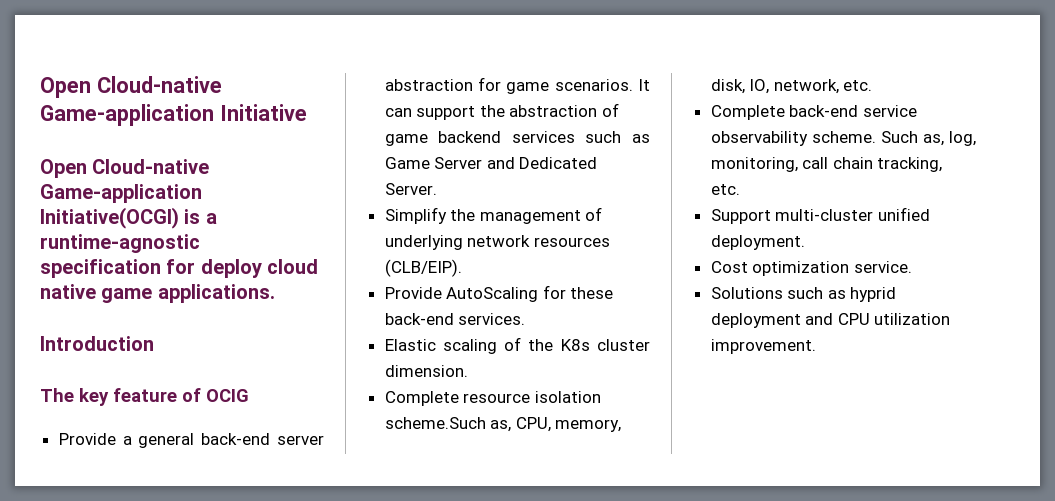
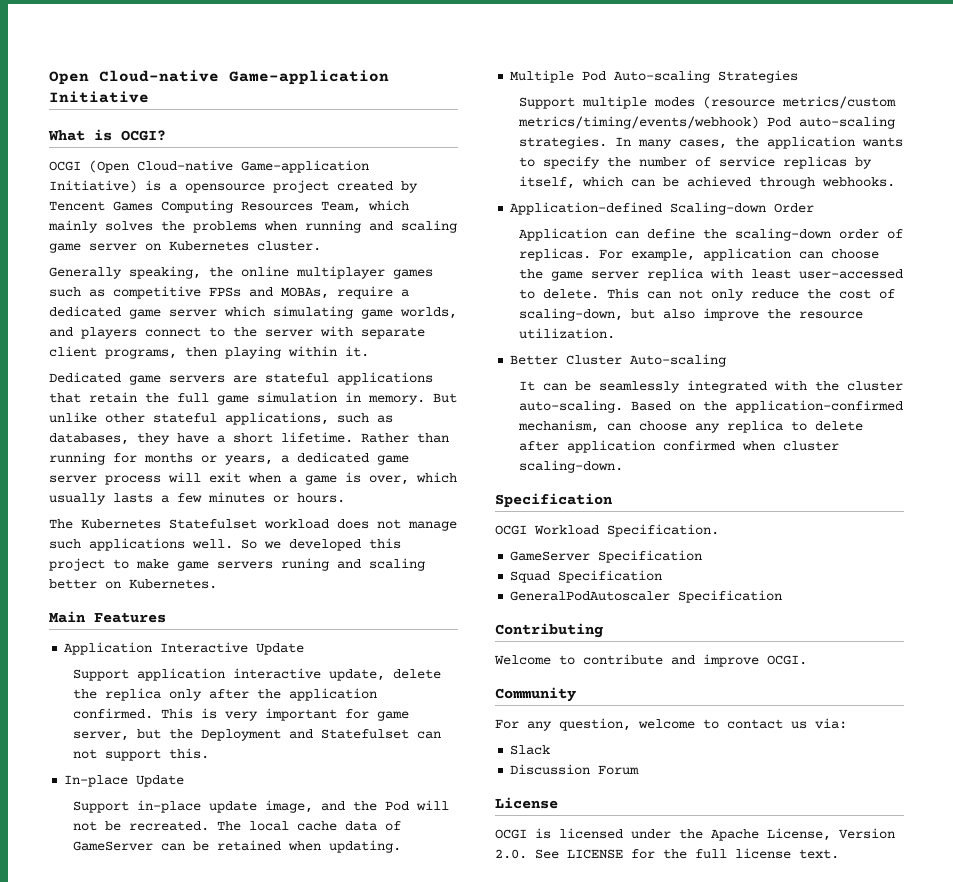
[40,159,210,178] [40,184,202,203] [40,207,179,229] Open Cloud-native Game-application Initiative(OCGI) -> [48,129,166,141] [49,160,369,173] [49,180,137,193] What is OCGI? // OCGI (Open Cloud-native Game-application Initiative)
[40,234,200,253] [40,259,319,278] [40,284,275,303] [40,336,154,351] [40,388,249,406] [58,433,324,448] [384,77,650,94] [384,103,620,120] [384,131,650,146] [384,157,598,169] [384,183,437,195] [384,207,603,224] [384,235,610,250] [384,259,462,277] [384,285,614,302] [384,313,526,325] [384,337,650,354] [384,365,468,377] [384,391,601,406] [384,417,622,432] [710,79,873,94] [710,105,917,120] [710,131,976,146] [710,157,943,172] [710,184,740,195] [710,207,930,224] [710,235,805,250] [710,261,912,276] [710,287,897,302] [710,313,951,328] [710,339,816,354] runtime-agnostic specification for deploy cloud native game applications. // Introduction // The key feature of OCIG // Provide a general back-end server abstraction for game scenarios. It can support the abstraction of game backend services such as Game Server and Dedicated Server. // Simplify the management of underlying network resources (CLB/EIP). // Provide AutoScaling for these back-end services. // Elastic scaling of the K8s cluster dimension. // Complete resource isolation scheme.Such as, CPU, memory, disk, IO, network, etc. // Complete back-end service observability scheme. Such as, log, monitoring, call chain tracking, etc. // Support multi-cluster unified deployment. // Cost optimization service. // Solutions such as hyprid deployment and CPU utilization improvement. -> [185,180,418,193] [49,200,409,213] [48,220,457,233] [49,241,321,253] [49,266,433,279] [49,286,409,299] [49,306,457,319] [49,326,425,339] [49,346,369,359] [49,372,433,385] [49,392,457,405] [49,412,393,425] [49,432,449,445] [49,452,409,465] [49,472,457,485] [49,492,345,505] [49,519,457,531] [49,538,401,551] [49,558,425,571] [49,579,217,589] [49,611,166,623] [64,642,305,655] [73,668,442,681] [73,688,378,701] [73,708,410,721] [73,729,442,741] [73,748,210,761] [64,775,185,787] [73,800,450,813] [73,821,402,831] [73,840,402,853] [510,70,799,83] [519,96,897,109] [518,116,896,129] [519,136,904,149] [519,156,873,169] [519,176,896,189] [510,202,815,215] [519,228,904,241] [519,248,880,261] [519,268,904,281] [519,288,896,301] [519,308,864,321] [519,328,616,339] [510,354,727,367] [519,380,904,393] [519,400,904,413] [518,420,864,433] [519,440,840,453] [519,460,624,473] [495,493,613,507] [495,524,719,537] [510,550,703,563] [510,570,663,583] [510,590,783,603] [495,623,603,638] [494,654,807,667] [495,687,576,702] [495,718,847,731] [510,745,551,755] [510,764,640,775] [495,797,558,809] [495,828,895,841] [495,848,839,859] opensource project created by Tencent Games Computing Resources Team, which mainly solves the problems when running and scaling game server on Kubernetes cluster. // Generally speaking, the online multiplayer games such as competitive FPSs and MOBAs, require a dedicated game server which simulating game worlds, and players connect to the server with separate client programs, then playing within it. // Dedicated game servers are stateful applications that retain the full game simulation in memory. But unlike other stateful applications, such as databases, they have a short lifetime. Rather than running for months or years, a dedicated game server process will exit when a game is over, which usually lasts a few minutes or hours. // The Kubernetes Statefulset workload does not manage such applications well. So we developed this project to make game servers runing and scaling better on Kubernetes. // Main Features // Application Interactive Update // Support application interactive update, delete the replica only after the application confirmed. This is very important for game server, but the Deployment and Statefulset can not support this. // In-place Update // Support in-place update image, and the Pod will not be recreated. The local cache data of GameServer can be retained when updating. // Multiple Pod Auto-scaling Strategies // Support multiple modes (resource metrics/custom metrics/timing/events/webhook) Pod auto-scaling strategies. In many cases, the application wants to specify the number of service replicas by itself, which can be achieved through webhooks. // Application-defined Scaling-down Order // Application can define the scaling-down order of replicas. For example, application can choose the game server replica with least user-accessed to delete. This can not only reduce the cost of scaling-down, but also improve the resource utilization. // Better Cluster Auto-scaling // It can be seamlessly integrated with the cluster auto-scaling. Based on the application-confirmed mechanism, can choose any replica to delete after application confirmed when cluster scaling-down. // Specification // OCGI Workload Specification. // GameServer Specification // Squad Specification // GeneralPodAutoscaler Specification // Contributing // Welcome to contribute and improve OCGI. // Community // For any question, welcome to contact us via: // Slack // Discussion Forum // License // OCGI is licensed under the Apache License, Version 2.0. See LICENSE for the full license text.

